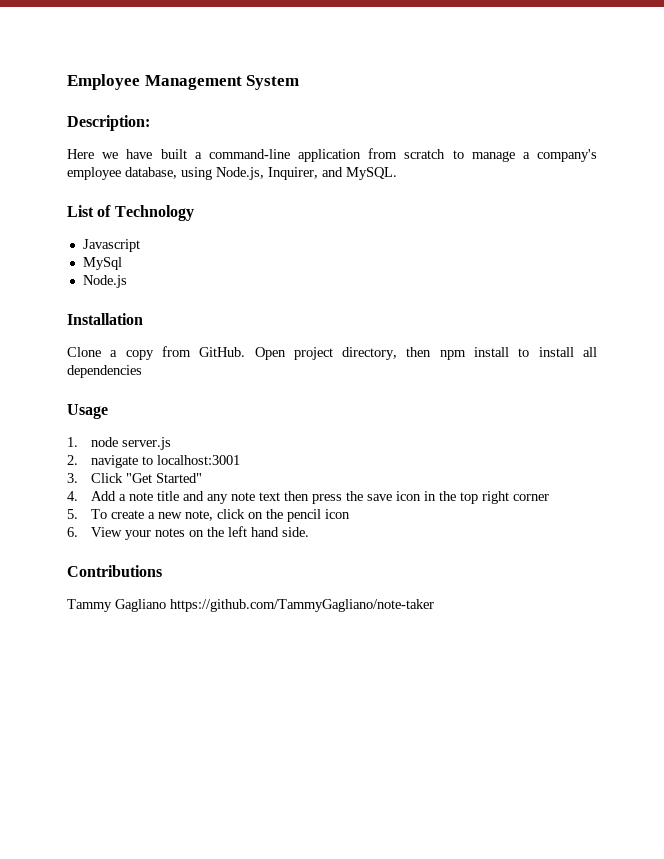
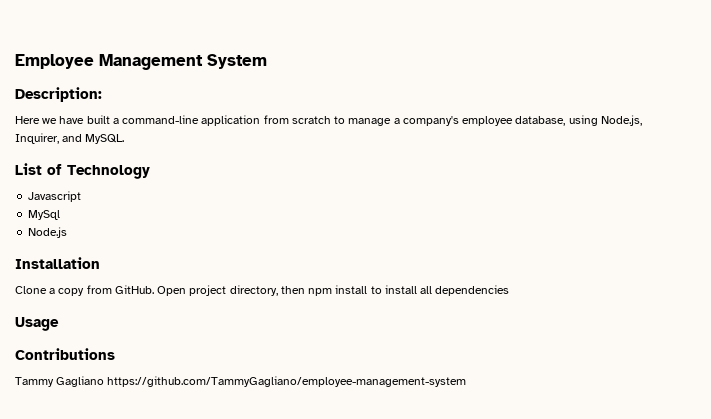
[67,437,172,450] [67,455,241,468] [67,473,203,483] [67,491,550,504] [67,509,351,522] [67,526,310,540] // 1. node server.js // 2. navigate to localhost:3001 // 3. Click "Get Started" // 4. Add a note title and any note text then press the save icon in the top right corner // 5. To create a new note, click on the pencil icon // 6. View your notes on the left hand side. -> (59, 324) none
[170,599,434,612] https://github.com/TammyGagliano/note-taker -> [107,376,467,387] https://github.com/TammyGagliano/employee-management-system

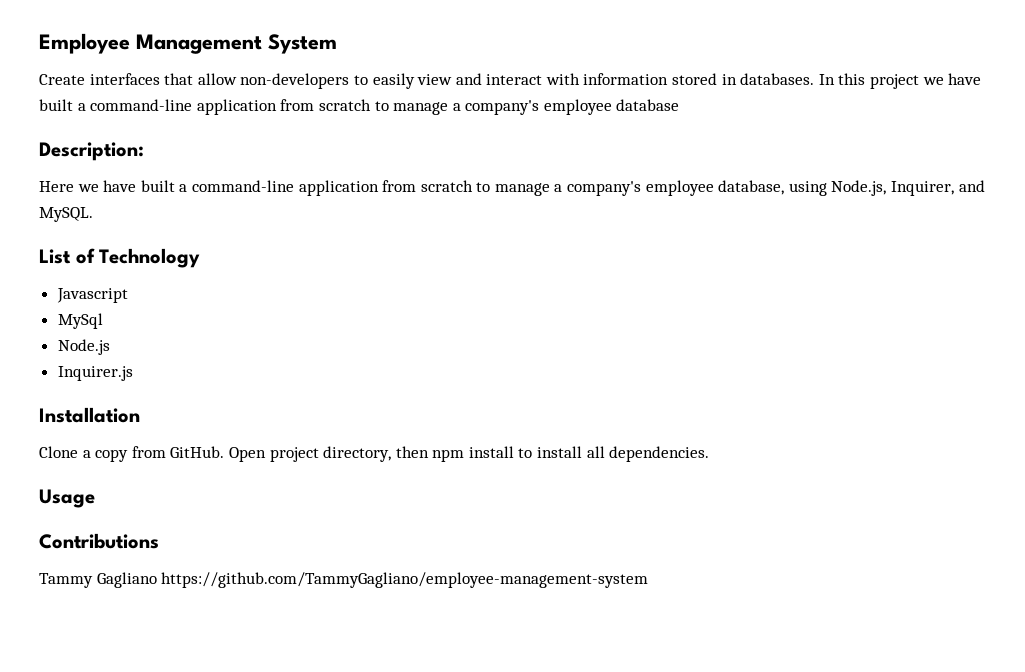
(267, 61) none -> [39,73,982,89] [39,99,680,115] // Create interfaces that allow non-developers to easily view and interact with information stored in databases. In this project we have built a command-line application from scratch to manage a company's employee database
(68, 232) none -> [57,366,133,381] // Inquirer.js
[435,285,510,296] dependencies -> [609,446,710,462] dependencies.

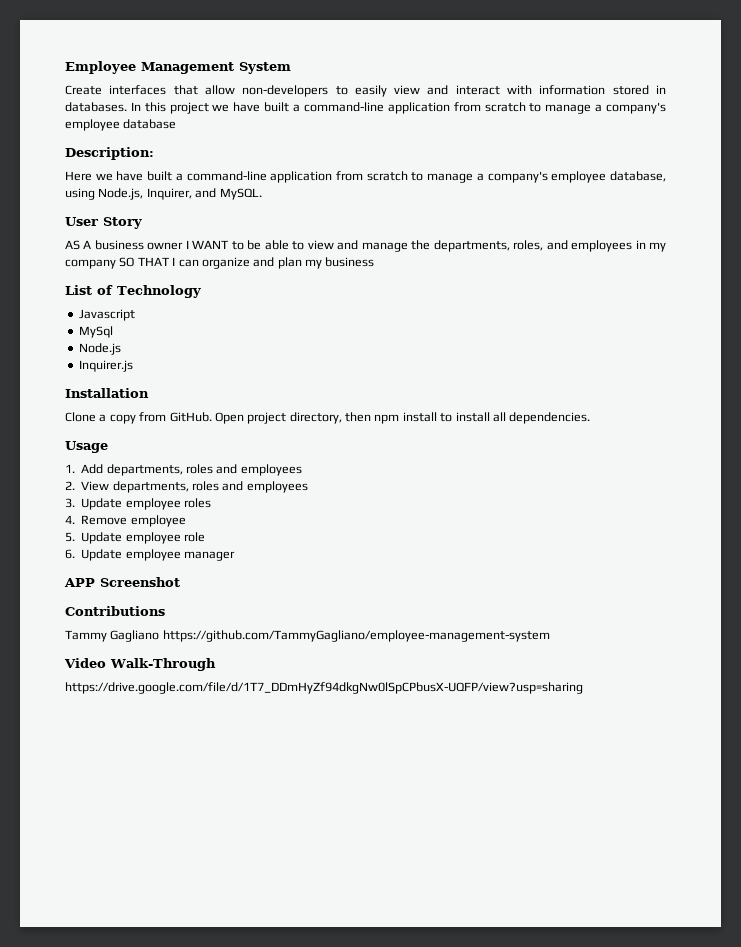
(93, 214) none -> [65,217,142,229] [65,240,666,252] [65,257,375,269] // User Story // AS A business owner I WANT to be able to view and manage the departments, roles, and employees in my company SO THAT I can organize and plan my business
(95, 498) none -> [65,464,302,476] [65,481,308,493] [65,498,211,510] [65,515,186,527] [65,532,205,544] [65,549,235,561] [64,577,180,587] // 1. Add departments, roles and employees // 2. View departments, roles and employees // 3. Update employee roles // 4. Remove employee // 5. Update employee role // 6. Update employee manager // APP Screenshot
(649, 580) none -> [64,658,216,671] [65,682,583,694] // Video Walk-Through // https://drive.google.com/file/d/1T7_DDmHyZf94dkgNw0lSpCPbusX-UQFP/view?usp=sharing

